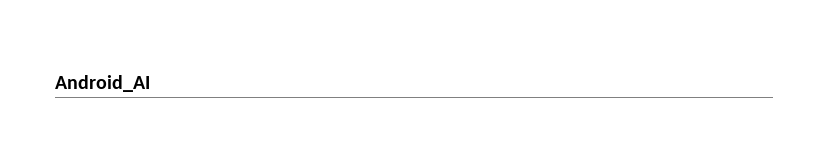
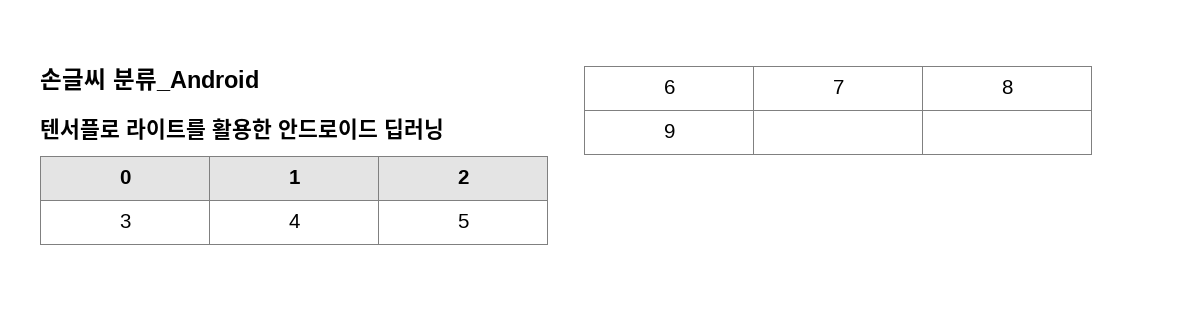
[55,75,150,92] Android_AI -> [40,68,259,91] [40,118,444,140] [119,170,131,184] [288,170,300,184] [457,170,469,184] [119,214,131,228] [288,214,300,228] [457,214,469,228] [663,80,675,94] [832,80,844,94] [1001,80,1013,94] [663,124,675,138] 손글씨 분류_Android // 텐서플로 라이트를 활용한 안드로이드 딥러닝 // 0 | 1 | 2 // 3 | 4 | 5 // 6 | 7 | 8 // 9 | |

